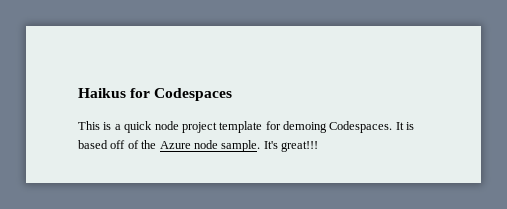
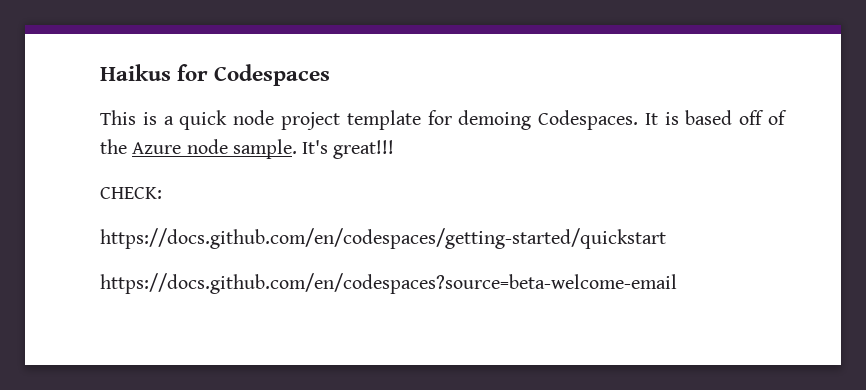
(318, 146) none -> [100,187,162,199] [100,228,666,249] [100,273,677,294] // CHECK: // https://docs.github.com/en/codespaces/getting-started/quickstart // https://docs.github.com/en/codespaces?source=beta-welcome-email

